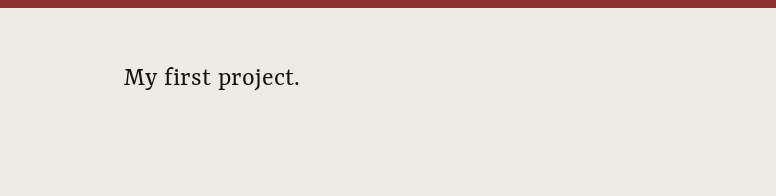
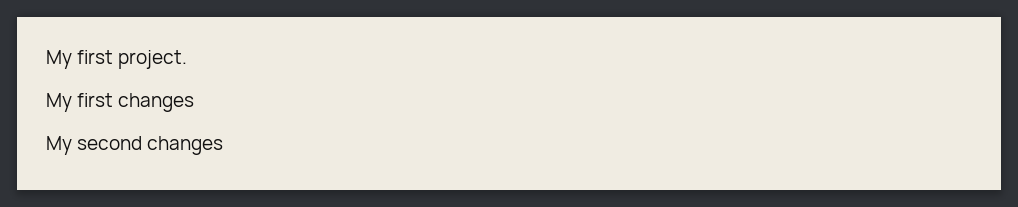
(301, 80) none -> [46,93,195,112] [46,136,224,155] // My first changes // My second changes

